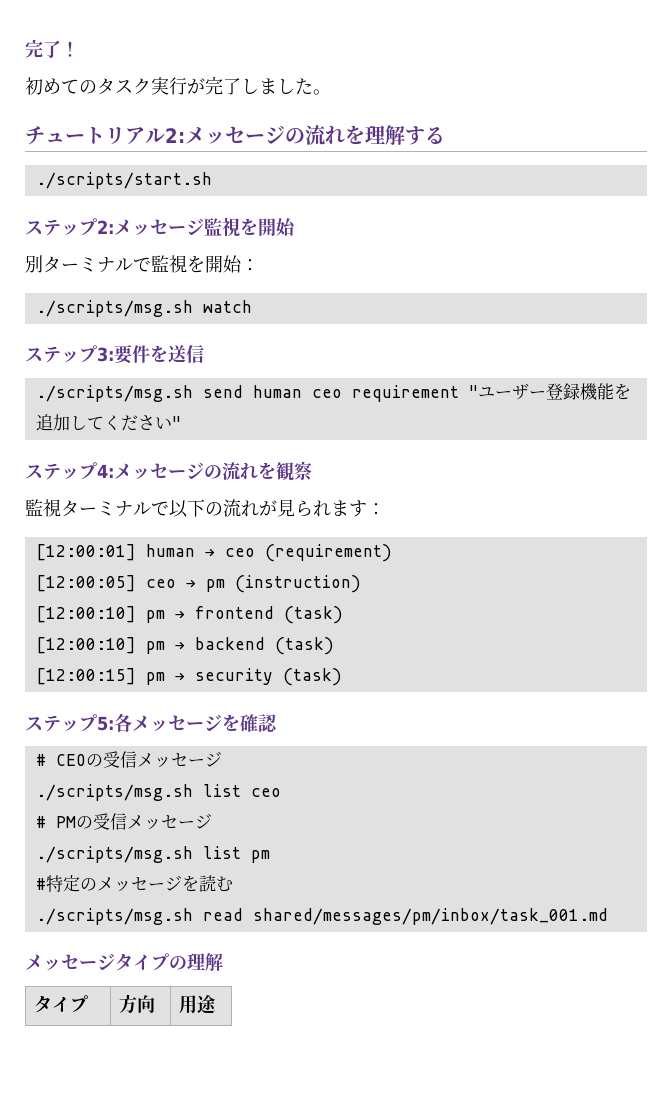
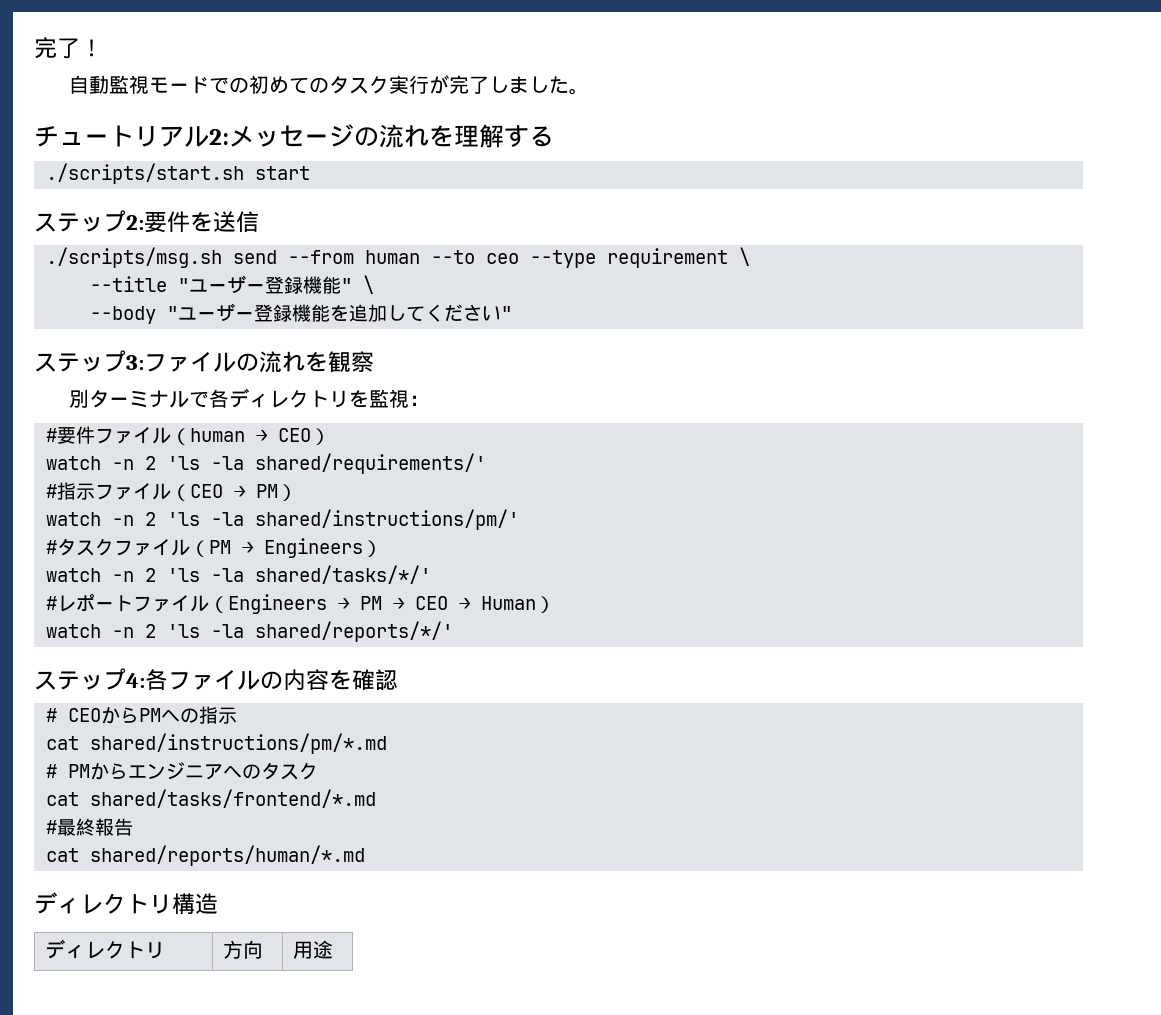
(79, 49) none -> [68,75,249,94] 自動監視モードでの
(212, 180) none -> [255,166,310,180] start
[114,217,296,237] [25,255,259,273] [35,300,252,317] [25,345,114,363] メッセージ監視を開始 // 別ターミナルで監視を開始： // ./scripts/msg.sh watch // ステップ3: -> (144, 222) none
[252,385,459,402] human ceo requirement -> [288,247,750,268] [90,275,374,294] [90,306,156,324] --from human --to ceo --type requirement \ // --title "ユーザー登録機能" \ // --body
[97,462,204,479] 4:メッセージ -> [126,352,236,372] 3:ファイル
[25,499,385,518] [35,544,392,562] [35,575,361,593] [35,606,343,624] [35,637,334,655] [35,668,342,686] [25,713,278,732] [35,751,222,768] [35,784,281,801] [35,813,212,830] [35,846,270,863] [35,875,233,893] [35,908,608,925] [25,953,223,971] [33,995,88,1013] 監視ターミナルで以下の流れが見られます： // [12:00:01] human → ceo (requirement) // [12:00:05] ceo → pm (instruction) // [12:00:10] pm → frontend (task) // [12:00:10] pm → backend (task) // [12:00:15] pm → security (task) // ステップ5:各メッセージを確認 // # CEOの受信メッセージ // ./scripts/msg.sh list ceo // # PMの受信メッセージ // ./scripts/msg.sh list pm // #特定のメッセージを読む // ./scripts/msg.sh read shared/messages/pm/inbox/task_001.md // メッセージタイプの理解 // タイプ -> [68,388,429,408] [46,426,330,445] [46,453,486,474] [46,482,297,501] [46,509,519,530] [46,538,382,558] [46,565,431,584] [46,594,555,614] [46,621,453,642] [34,668,398,691] [46,706,237,724] [46,733,387,754] [46,762,318,780] [46,789,376,808] [46,818,133,836] [46,845,365,866] [34,892,218,915] [45,939,166,959] 別ターミナルで各ディレクトリを監視： // #要件ファイル（human → CEO） // watch -n 2 'ls -la shared/requirements/' // #指示ファイル（CEO → PM） // watch -n 2 'ls -la shared/instructions/pm/' // #タスクファイル（PM → Engineers） // watch -n 2 'ls -la shared/tasks/*/' // #レポートファイル（Engineers → PM → CEO → Human） // watch -n 2 'ls -la shared/reports/*/' // ステップ4:各ファイルの内容を確認 // # CEOからPMへの指示 // cat shared/instructions/pm/*.md // # PMからエンジニアへのタスク // cat shared/tasks/frontend/*.md // #最終報告 // cat shared/reports/human/*.md // ディレクトリ構造 // ディレクトリ

